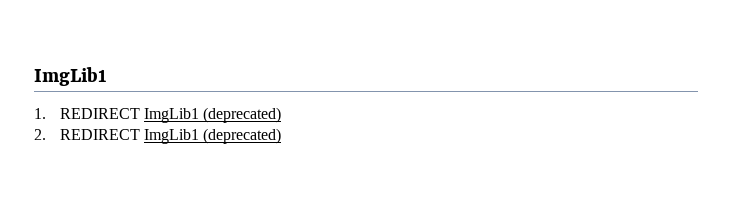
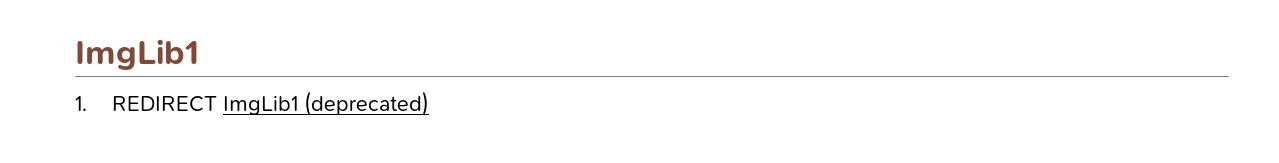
[34,128,282,144] // 2. REDIRECT ImgLib1 (deprecated) -> (429, 103) none

